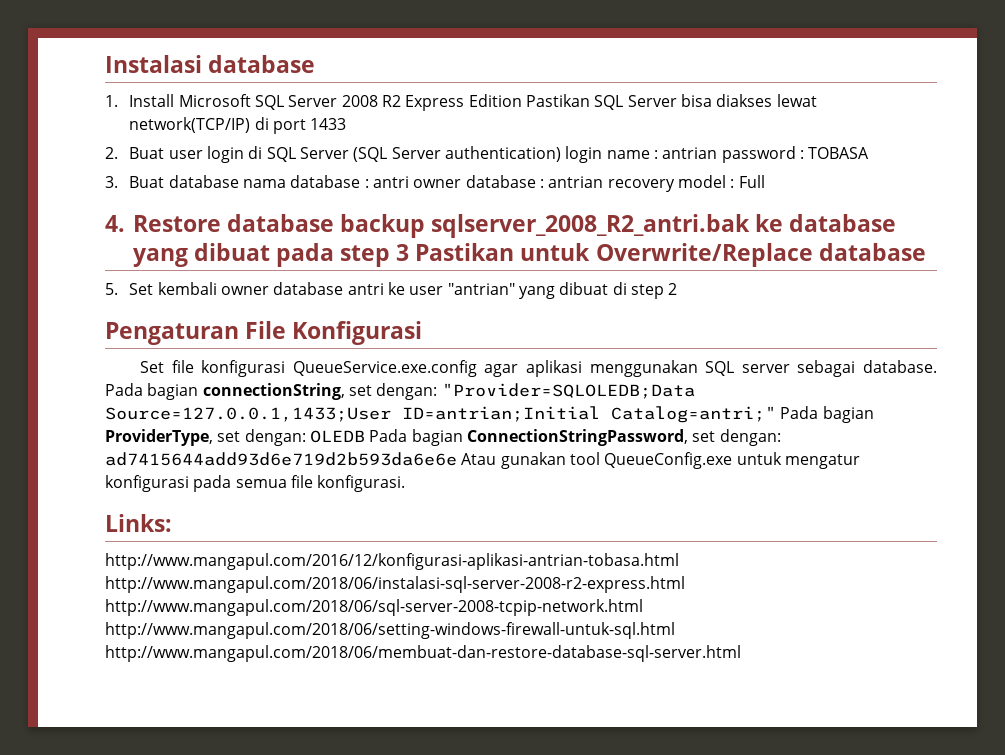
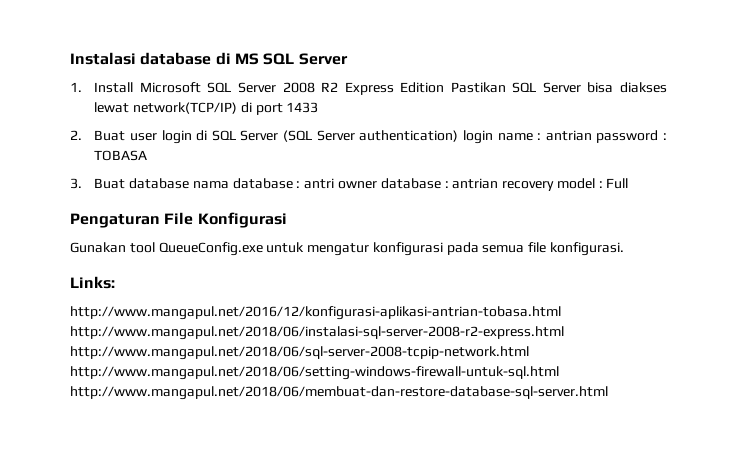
(316, 64) none -> [215,52,348,65] di MS SQL Server
[105,214,897,238] [133,243,926,267] [105,282,678,299] [105,321,423,345] [140,360,937,377] [105,383,695,400] [105,406,874,423] [105,429,781,446] [105,452,566,469] 4. Restore database backup sqlserver_2008_R2_antri.bak ke database yang dibuat pada step 3 Pastikan untuk Overwrite/Replace database // 5. Set kembali owner database antri ke user "antrian" yang dibuat di step 2 // Pengaturan File Konfigurasi // Set file konfigurasi QueueService.exe.config agar aplikasi menggunakan SQL server sebagai database. Pada bagian connectionString, set dengan: "Provider=SQLOLEDB;Data Source=127.0.0.1,1433;User ID=antrian;Initial Catalog=antri;" Pada bagian ProviderType, set dengan: OLEDB Pada bagian ConnectionStringPassword, set dengan: ad7415644add93d6e719d2b593da6e6e Atau gunakan -> [70,212,287,228] [70,242,126,253] Pengaturan File Konfigurasi // Gunakan
[105,553,679,570] [105,576,685,593] [105,599,643,616] [105,622,675,639] [105,645,741,662] http://www.mangapul.com/2016/12/konfigurasi-aplikasi-antrian-tobasa.html http://www.mangapul.com/2018/06/instalasi-sql-server-2008-r2-express.html http://www.mangapul.com/2018/06/sql-server-2008-tcpip-network.html http://www.mangapul.com/2018/06/setting-windows-firewall-untuk-sql.html http://www.mangapul.com/2018/06/membuat-dan-restore-database-sql-server.html -> [70,306,561,320] [70,326,564,340] [70,346,529,360] [70,366,559,380] [70,386,608,400] http://www.mangapul.net/2016/12/konfigurasi-aplikasi-antrian-tobasa.html http://www.mangapul.net/2018/06/instalasi-sql-server-2008-r2-express.html http://www.mangapul.net/2018/06/sql-server-2008-tcpip-network.html http://www.mangapul.net/2018/06/setting-windows-firewall-untuk-sql.html http://www.mangapul.net/2018/06/membuat-dan-restore-database-sql-server.html

